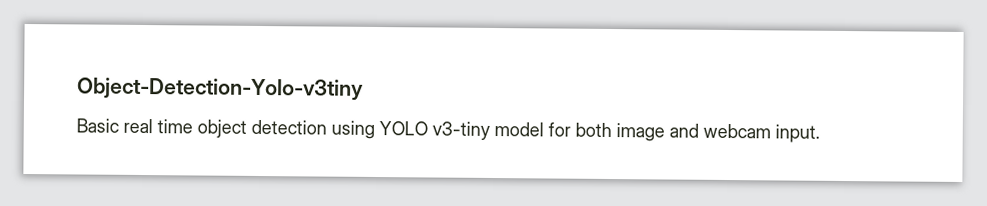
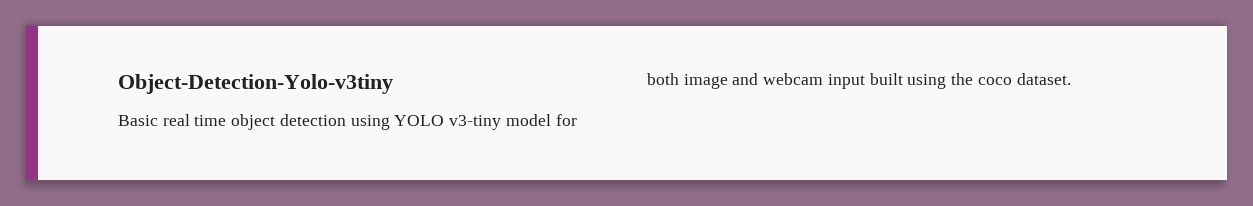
[775,124,820,143] input. -> [827,73,1071,89] input built using the coco dataset.

